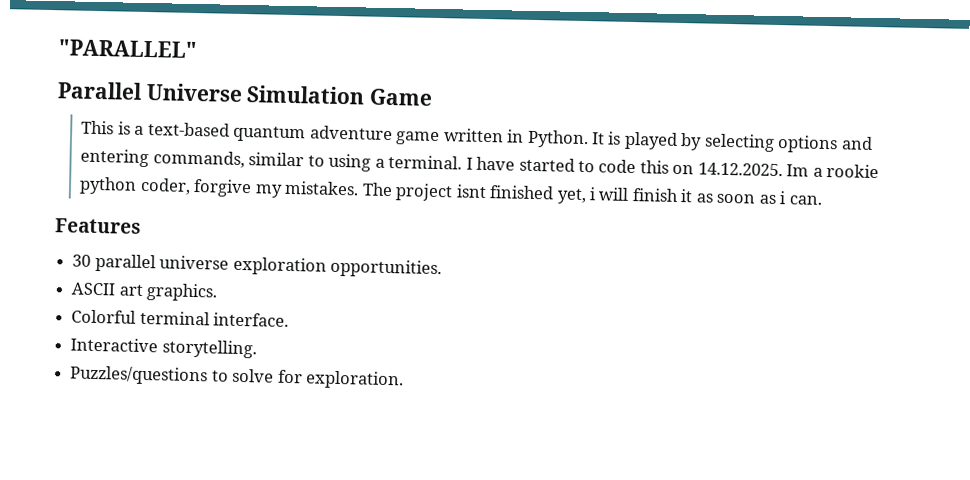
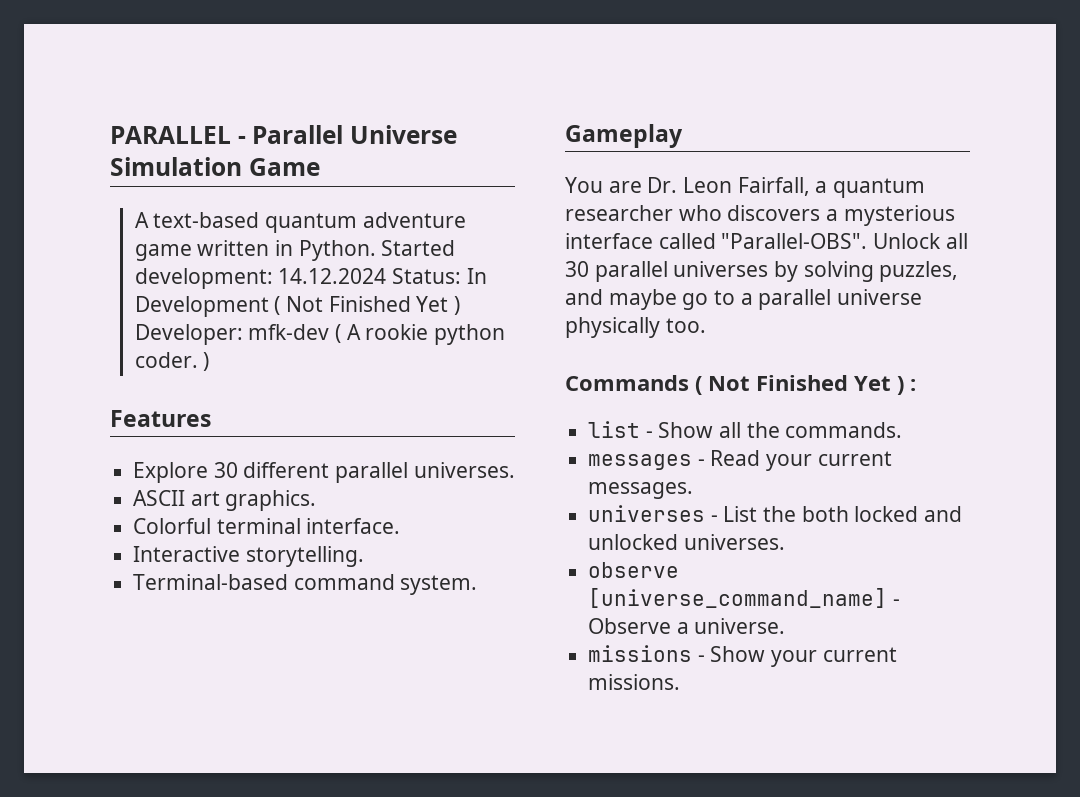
[58,39,198,59] "PARALLEL" // -> [110,126,246,144] PARALLEL -
[81,120,145,135] This is a -> [134,212,149,228] A
[590,131,873,154] [80,148,880,179] [79,176,822,205] [55,218,141,234] [72,253,442,279] It is played by selecting options and entering commands, similar to using a terminal. I have started to code this on 14.12.2025. Im a rookie python coder, forgive my mistakes. The project isnt finished yet, i will finish it as soon as i can. // Features // 30 parallel universe exploration opportunities. -> [381,240,456,256] [134,268,487,289] [134,296,460,317] [134,324,505,345] [134,352,210,371] [110,410,211,427] [133,462,515,483] Started development: 14.12.2024 Status: In Development ( Not Finished Yet ) Developer: mfk-dev ( A rookie python coder. ) // Features // Explore 30 different parallel universes.
[69,365,404,390] Puzzles/questions to solve for exploration. -> [133,574,478,595] [565,124,683,148] [565,177,926,198] [565,205,955,226] [565,233,968,249] [565,261,959,282] [565,289,923,310] [565,317,706,338] [565,375,916,395] [588,421,903,438] [588,450,892,471] [588,482,694,499] [588,505,963,522] [588,534,785,550] [588,562,680,578] [588,588,900,608] [588,618,786,634] [588,645,897,667] [588,674,681,690] Terminal-based command system. // Gameplay // You are Dr. Leon Fairfall, a quantum researcher who discovers a mysterious interface called "Parallel-OBS". Unlock all 30 parallel universes by solving puzzles, and maybe go to a parallel universe physically too. // Commands ( Not Finished Yet ) : // list - Show all the commands. // messages - Read your current messages. // universes - List the both locked and unlocked universes. // observe [universe_command_name] - Observe a universe. // missions - Show your current missions.

